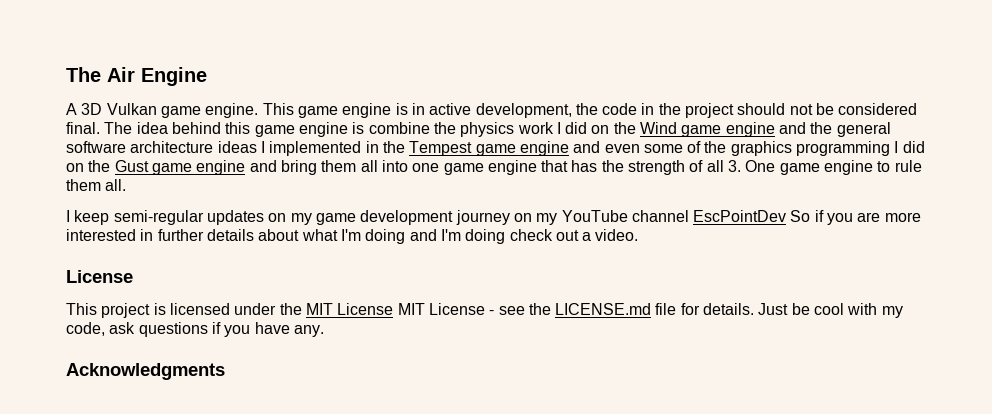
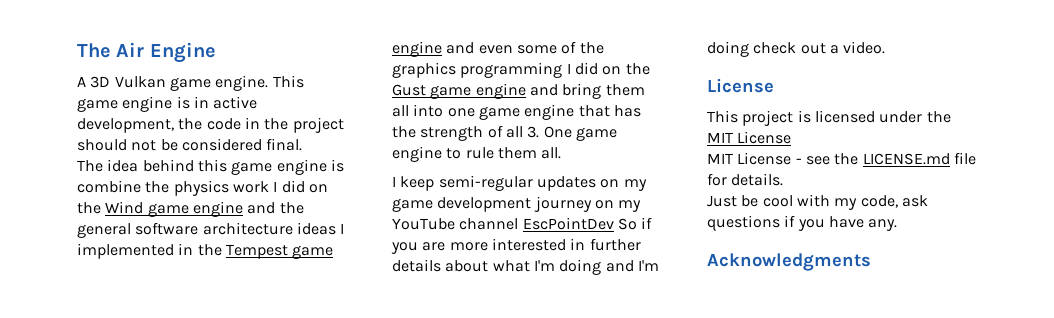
(100, 128) none -> (303, 144) //
(394, 309) none -> (792, 137) //
(755, 309) none -> (784, 179) //

